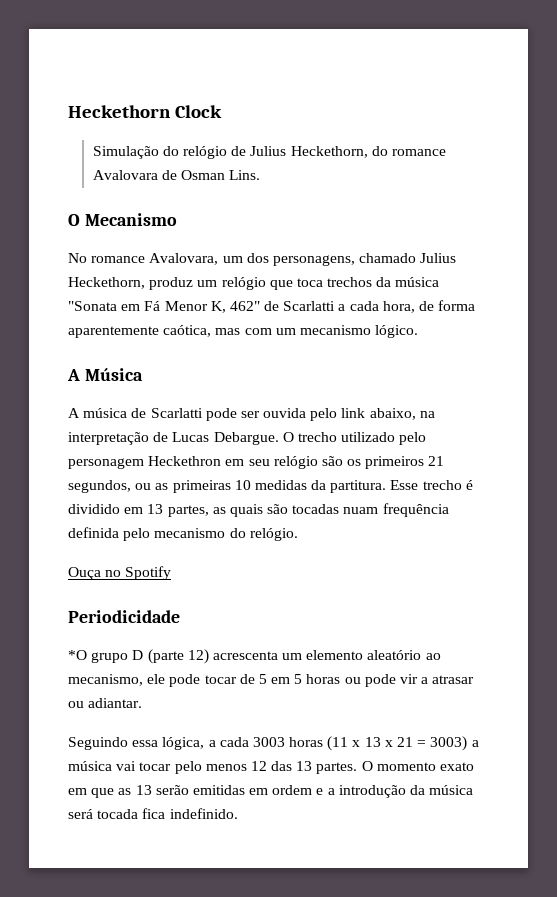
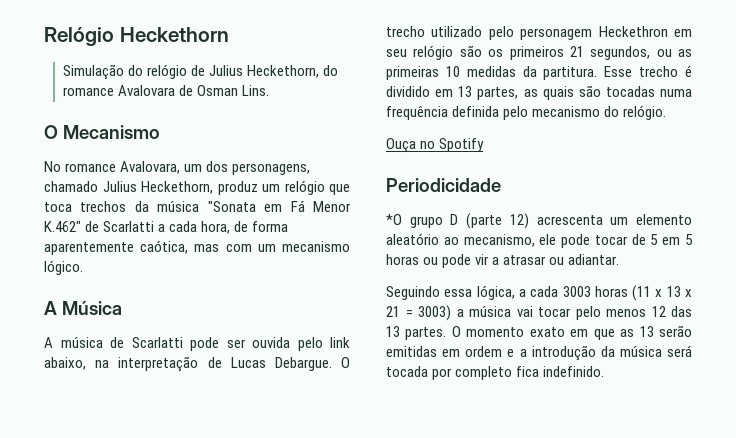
(68, 111) none -> [44,27,114,46] Relógio
[174,105,222,118] Clock -> (229, 34) none
[210,301,260,313] K, 462" -> [44,221,81,232] K.462"
[343,507,379,514] nuam -> [660,89,692,97] numa
(139, 814) none -> [432,366,513,380] por completo

